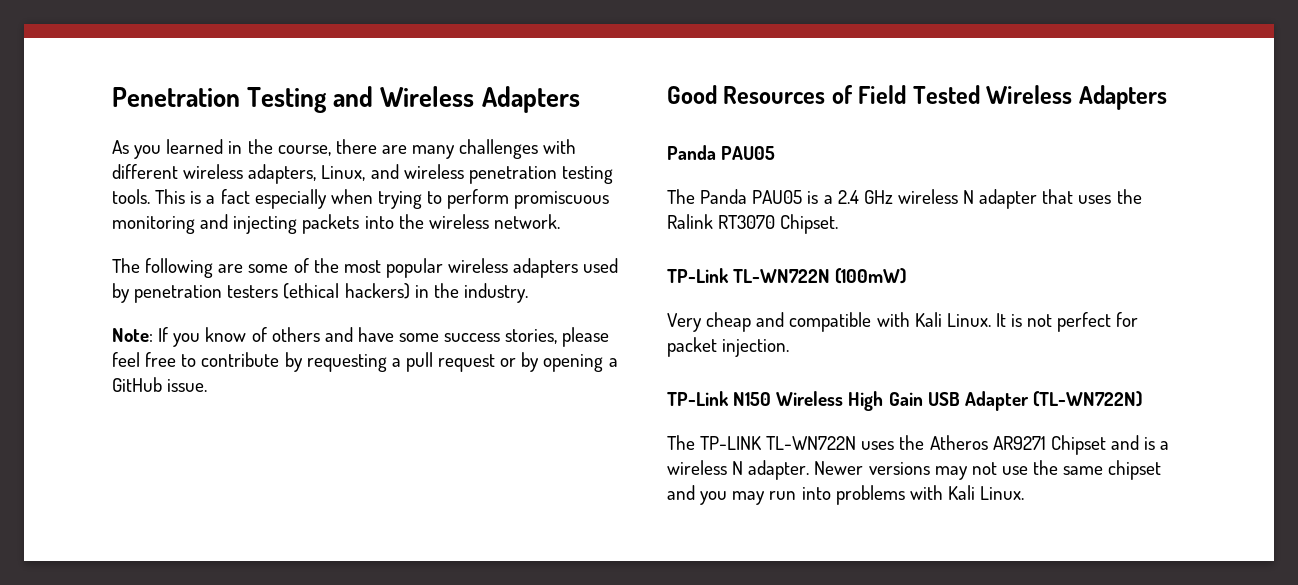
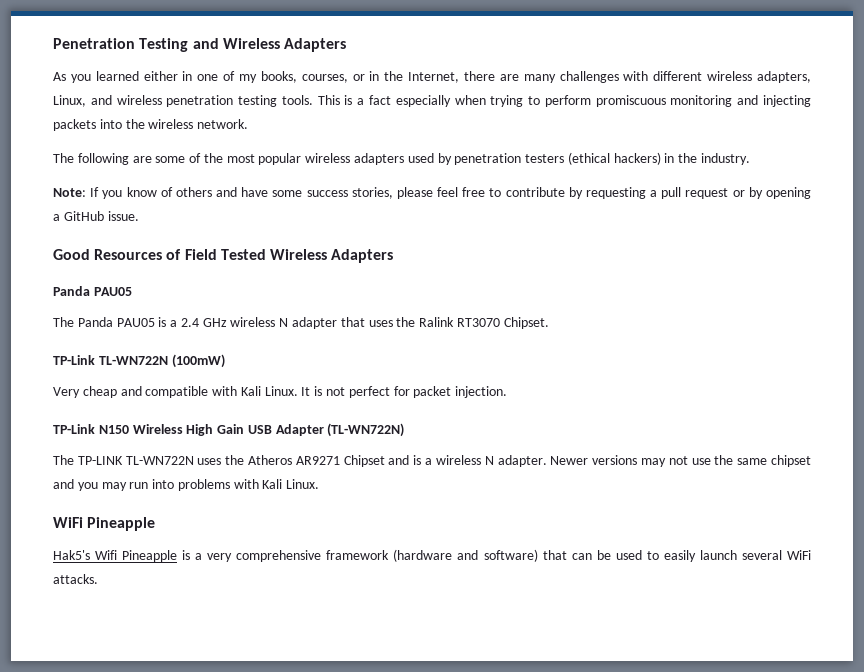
[228,139,331,156] in the course, -> [143,71,460,83] either in one of my books, courses, or in the Internet,
(1025, 493) none -> [53,517,156,531] [53,549,812,562] [53,574,98,584] // WiFi Pineapple // Hak5's Wifi Pineapple is a very comprehensive framework (hardware and software) that can be used to easily launch several WiFi attacks.

